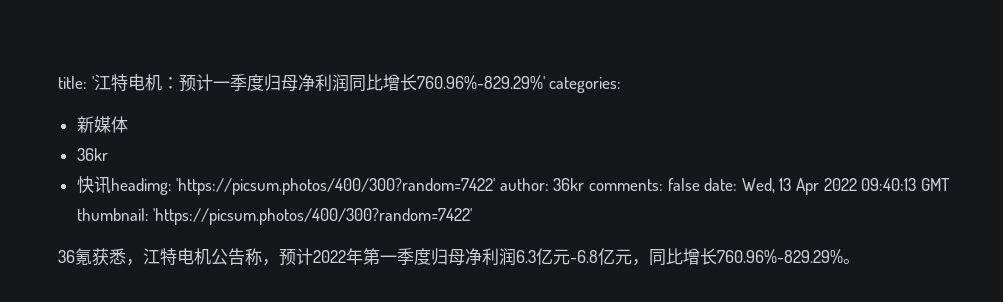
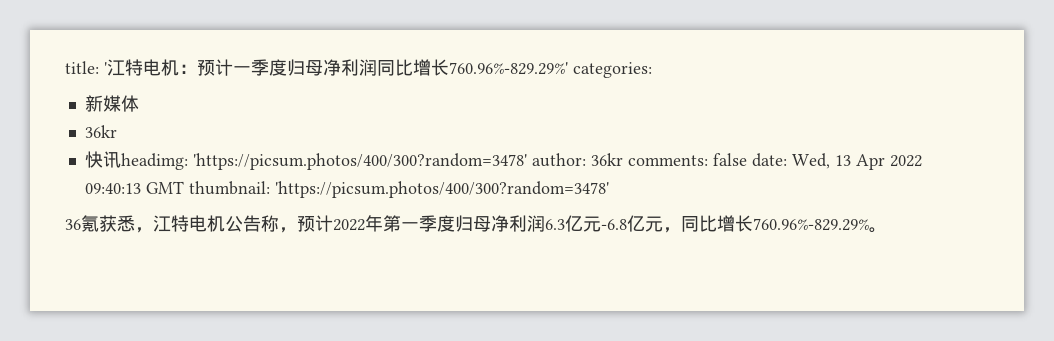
[176,178,496,195] 'https://picsum.photos/400/300?random=7422' -> [192,153,527,170] 'https://picsum.photos/400/300?random=3478'
[153,208,473,225] 'https://picsum.photos/400/300?random=7422' -> [274,181,609,198] 'https://picsum.photos/400/300?random=3478'

